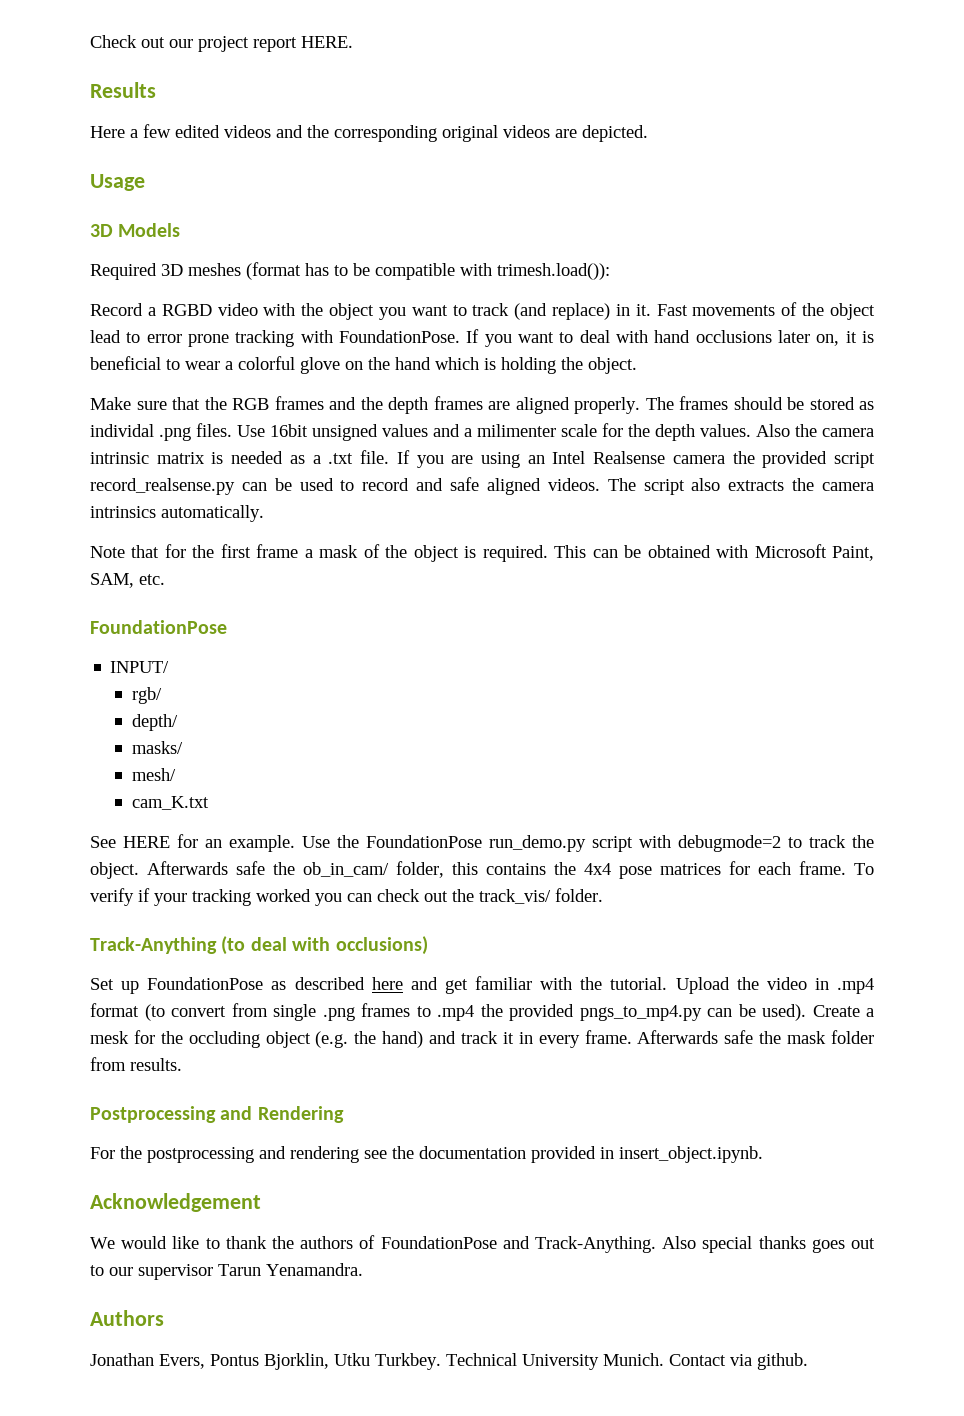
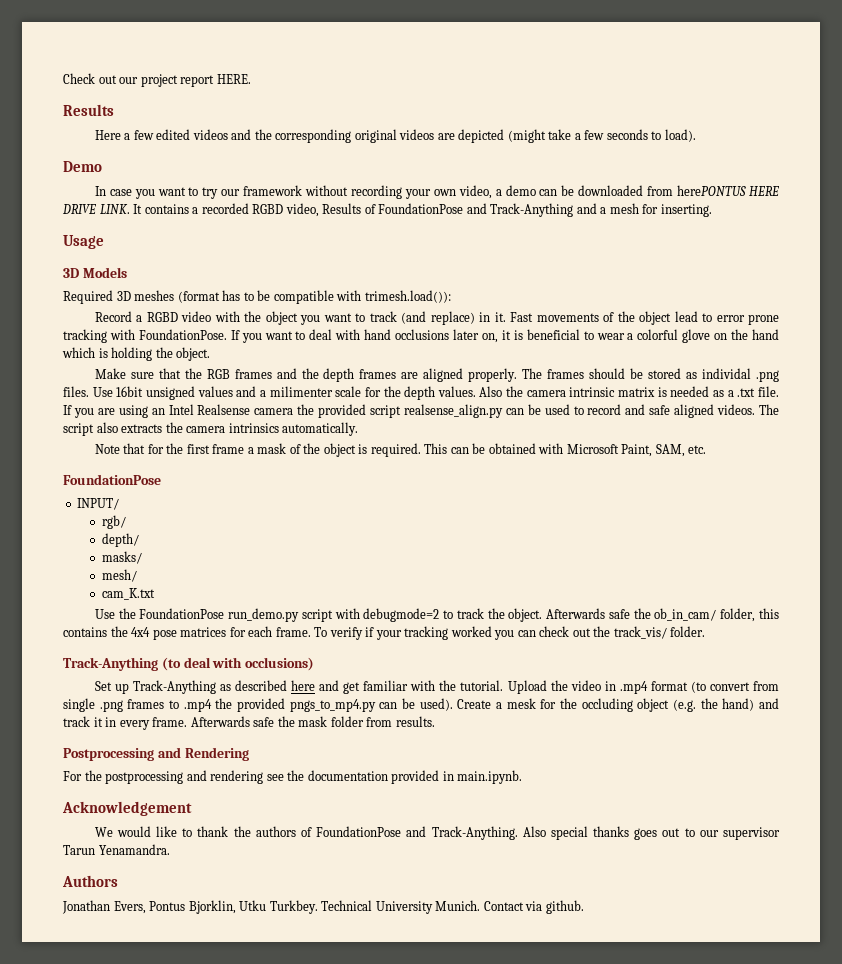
[582,125,648,142] depicted. -> [458,129,696,143] [63,161,102,172] [94,185,779,199] [62,203,712,217] depicted (might take a few seconds to load). // Demo // In case you want to try our framework without recording your own video, a demo can be downloaded from herePONTUS HERE DRIVE LINK. It contains a recorded RGBD video, Results of FoundationPose and Track-Anything and a mesh for inserting.
[90,478,235,495] record_realsense.py -> [403,404,503,418] realsense_align.py
[90,834,295,852] See HERE for an example. -> (156, 594) none
[147,977,264,990] FoundationPose -> [132,680,216,694] Track-Anything
[619,1146,763,1163] insert_object.ipynb. -> [457,770,523,784] main.ipynb.

